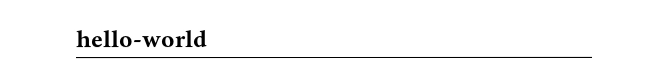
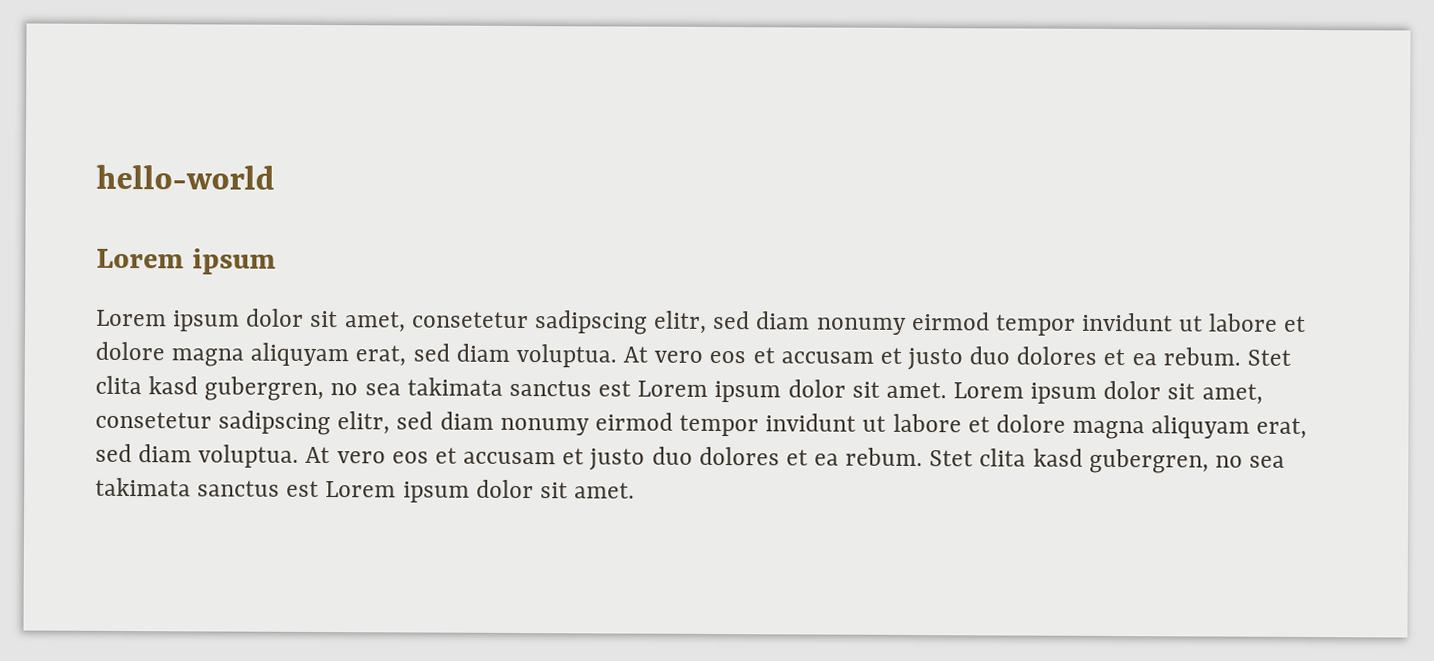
(208, 39) none -> [96,248,276,275] [96,308,1307,336] [95,341,1291,371] [95,375,1263,405] [95,410,1308,440] [95,443,1286,474] [95,477,636,503] // Lorem ipsum // Lorem ipsum dolor sit amet, consetetur sadipscing elitr, sed diam nonumy eirmod tempor invidunt ut labore et dolore magna aliquyam erat, sed diam voluptua. At vero eos et accusam et justo duo dolores et ea rebum. Stet clita kasd gubergren, no sea takimata sanctus est Lorem ipsum dolor sit amet. Lorem ipsum dolor sit amet, consetetur sadipscing elitr, sed diam nonumy eirmod tempor invidunt ut labore et dolore magna aliquyam erat, sed diam voluptua. At vero eos et accusam et justo duo dolores et ea rebum. Stet clita kasd gubergren, no sea takimata sanctus est Lorem ipsum dolor sit amet.

